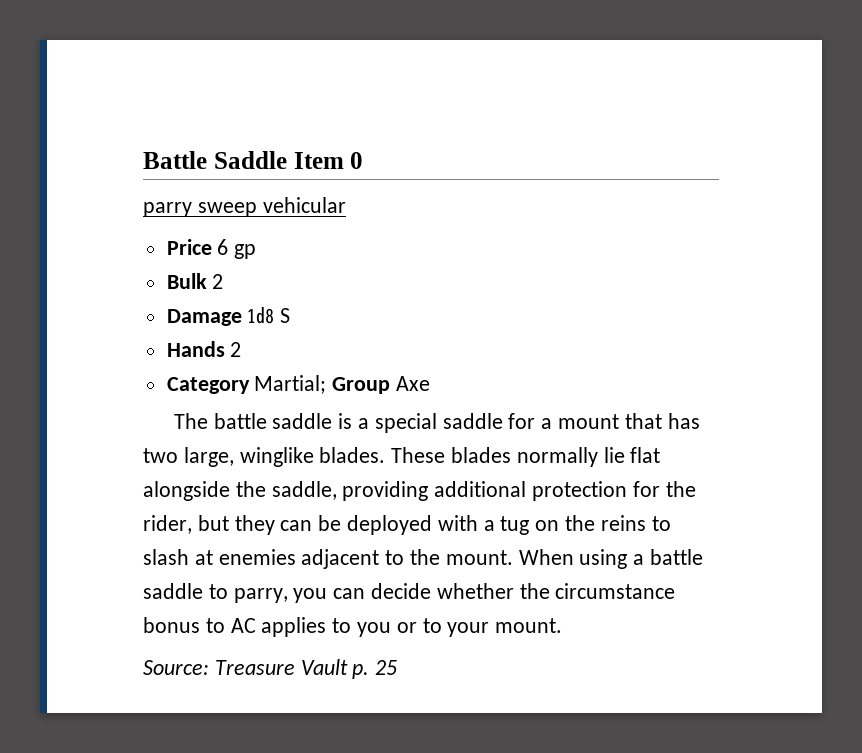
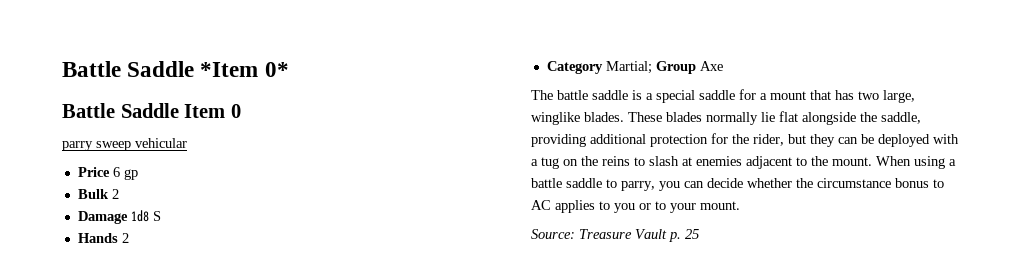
[143,151,287,169] Battle Saddle -> [62,61,289,77] [62,103,179,118] Battle Saddle *Item 0* // Battle Saddle

